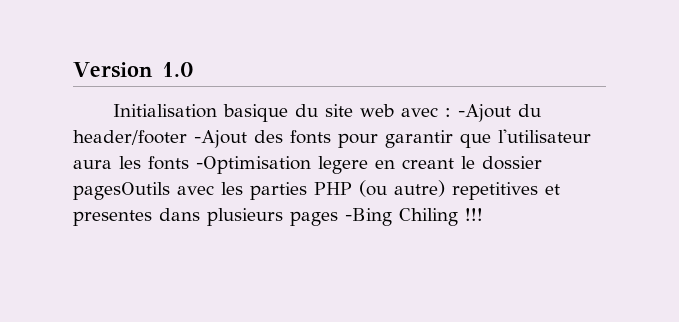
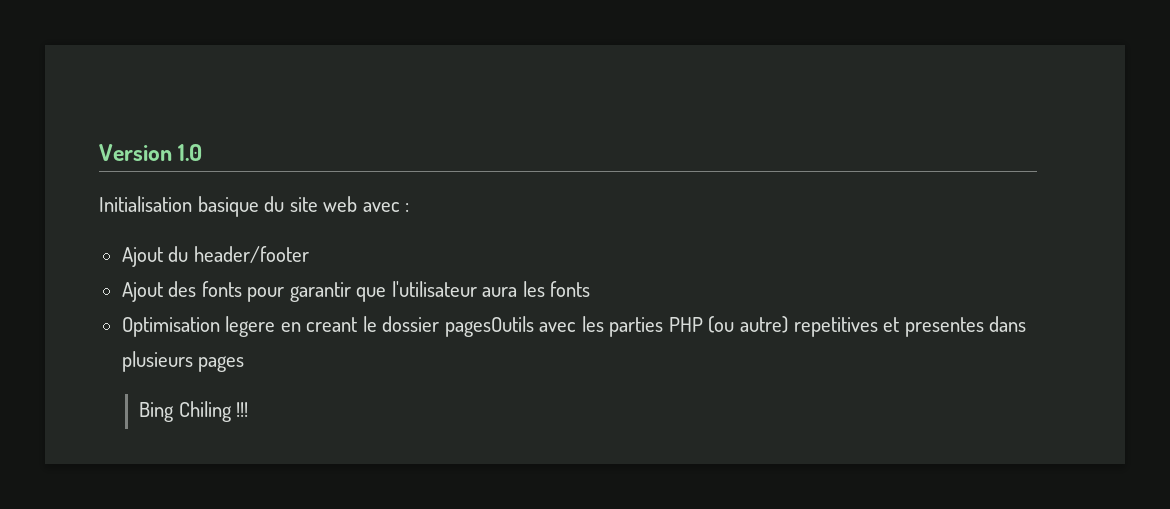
[457,104,511,122] -Ajout -> [121,247,163,267] // Ajout
[194,130,247,148] -Ajout -> [121,282,163,302] // Ajout
[196,156,311,174] -Optimisation -> [121,317,220,337] // Optimisation
[345,208,392,226] -Bing -> [139,402,175,422] // Bing

